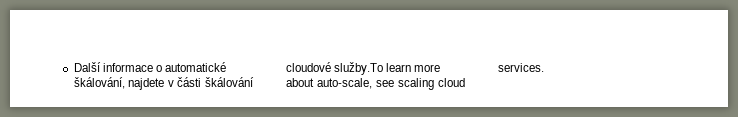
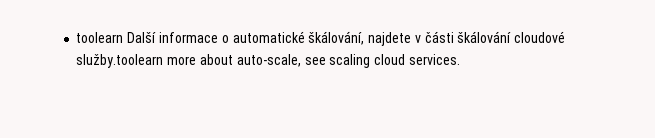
(73, 67) none -> [76,32,124,43] toolearn
[333,62,411,75] služby.To learn -> [76,54,164,68] služby.toolearn

